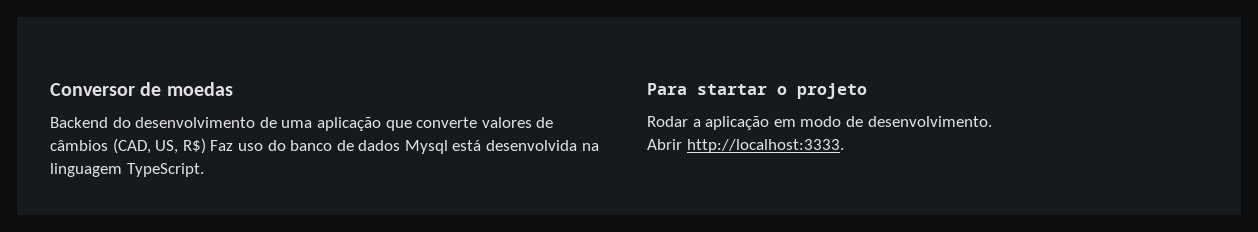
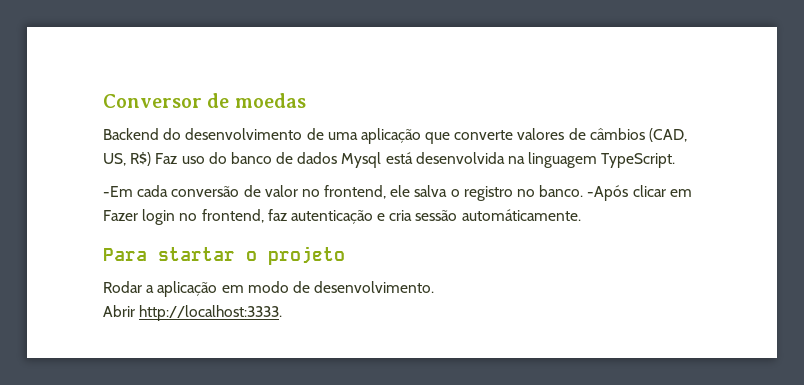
(204, 170) none -> [103,185,692,201] [103,209,581,225] // -Em cada conversão de valor no frontend, ele salva o registro no banco. -Após clicar em Fazer login no frontend, faz autenticação e cria sessão automáticamente.

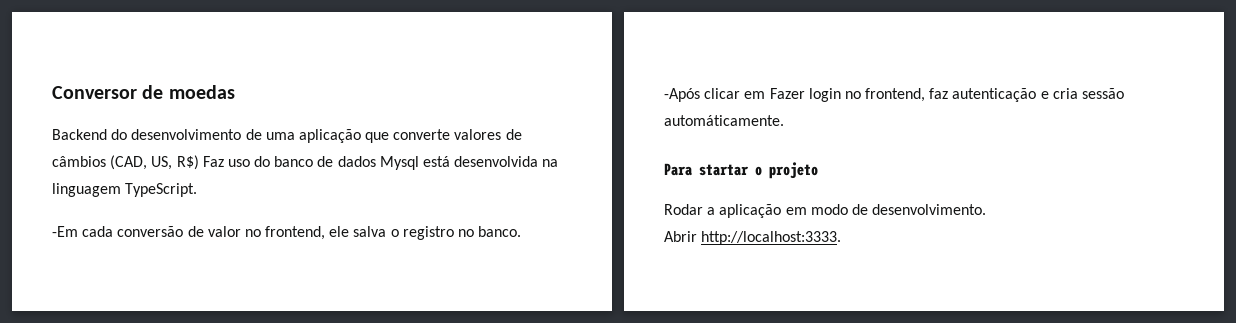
(584, 191) none -> (522, 231) //

